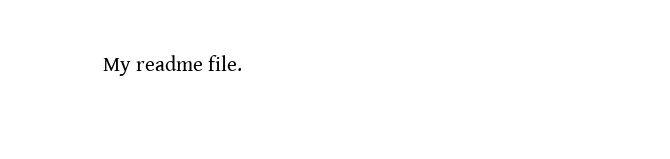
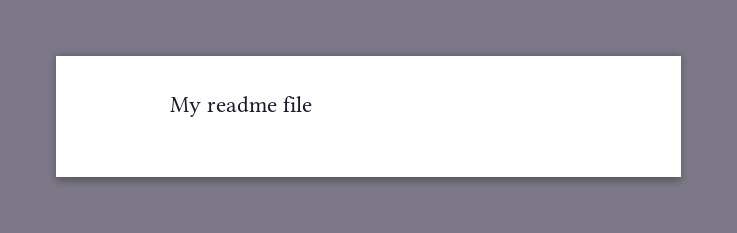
[208,55,243,71] file. -> [283,96,313,112] file

